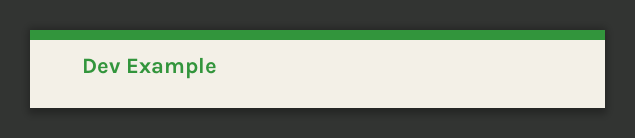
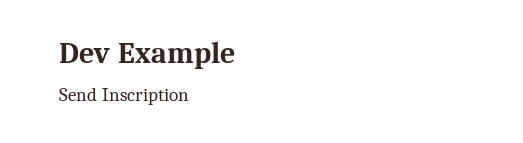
(217, 68) none -> [59,87,190,105] // Send Inscription

